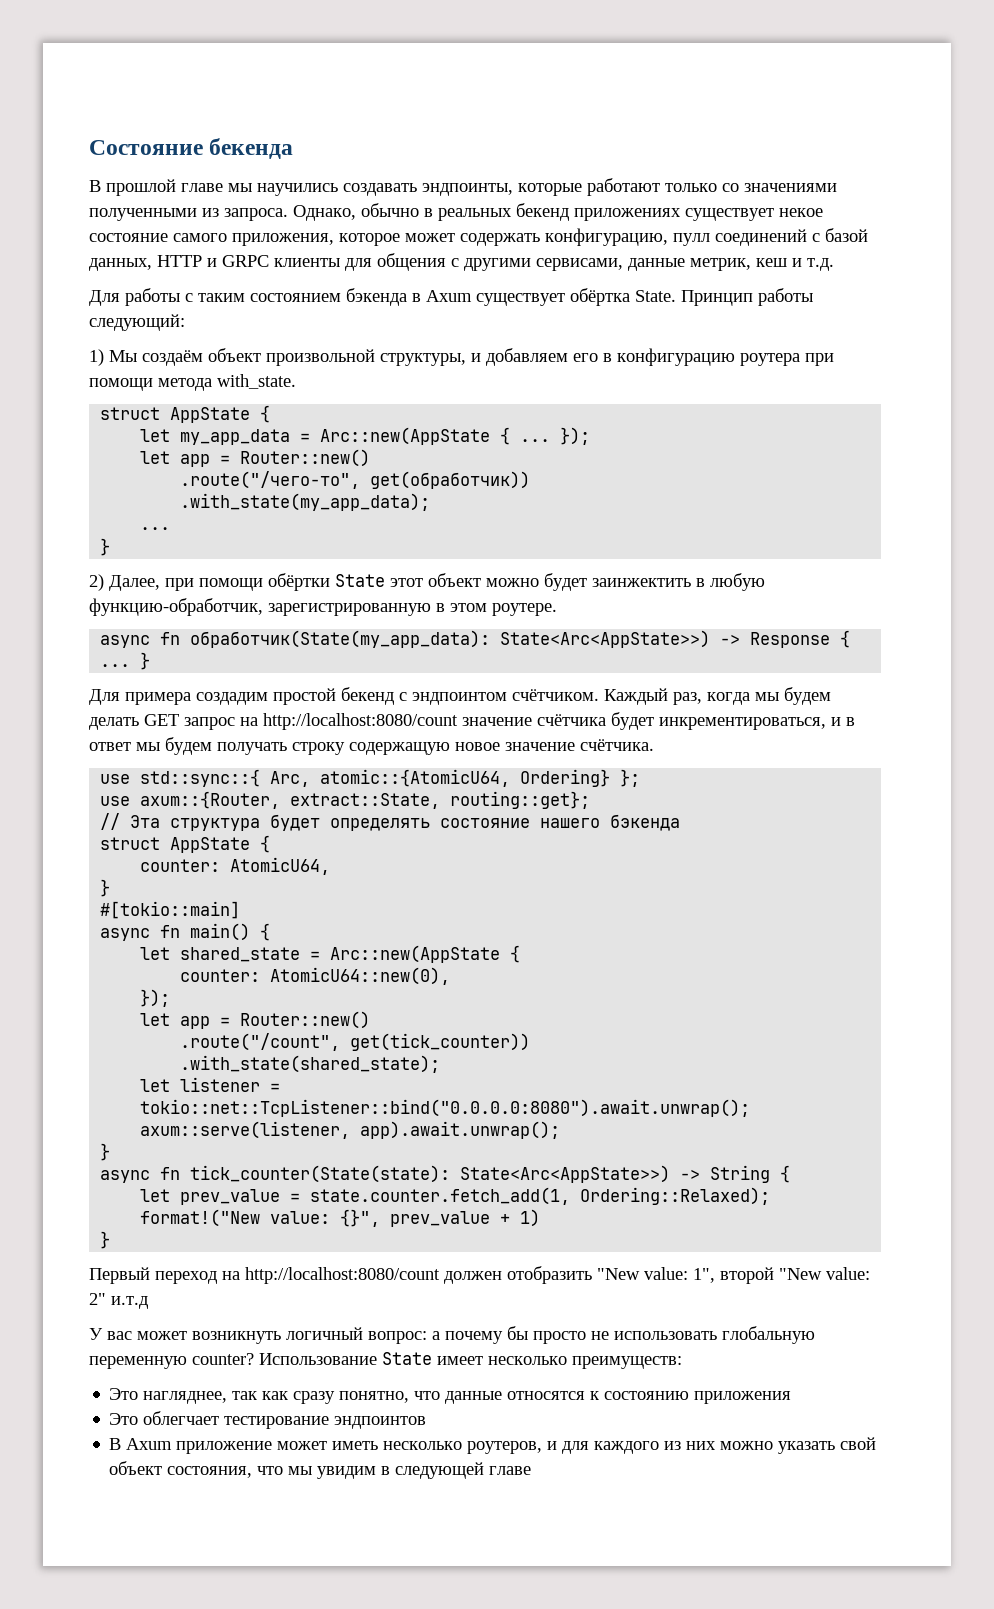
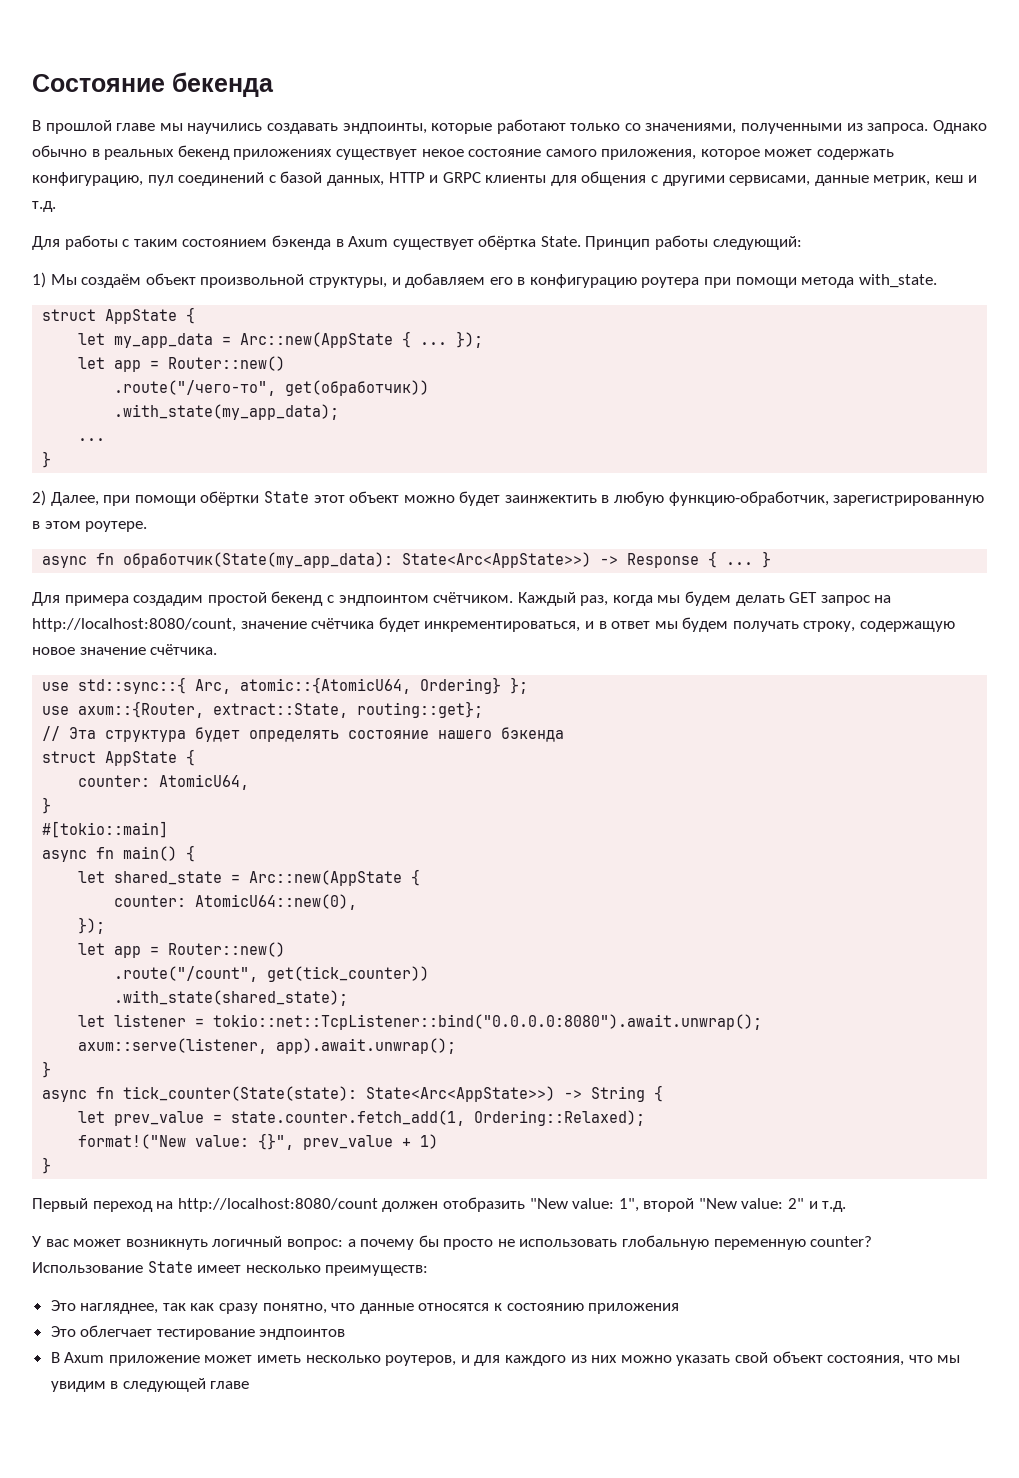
[744,183,837,192] значениями -> [645,123,737,134] значениями,
[293,205,356,221] Однако, -> [932,120,987,134] Однако
[673,233,710,246] пулл -> [147,175,174,186] пул
[263,713,458,730] http://localhost:8080/count -> [32,618,236,632] http://localhost:8080/count,
[292,742,345,755] строку -> [803,621,856,632] строку,
[111,1296,148,1309] и.т.д -> [808,1201,847,1212] и т.д.

